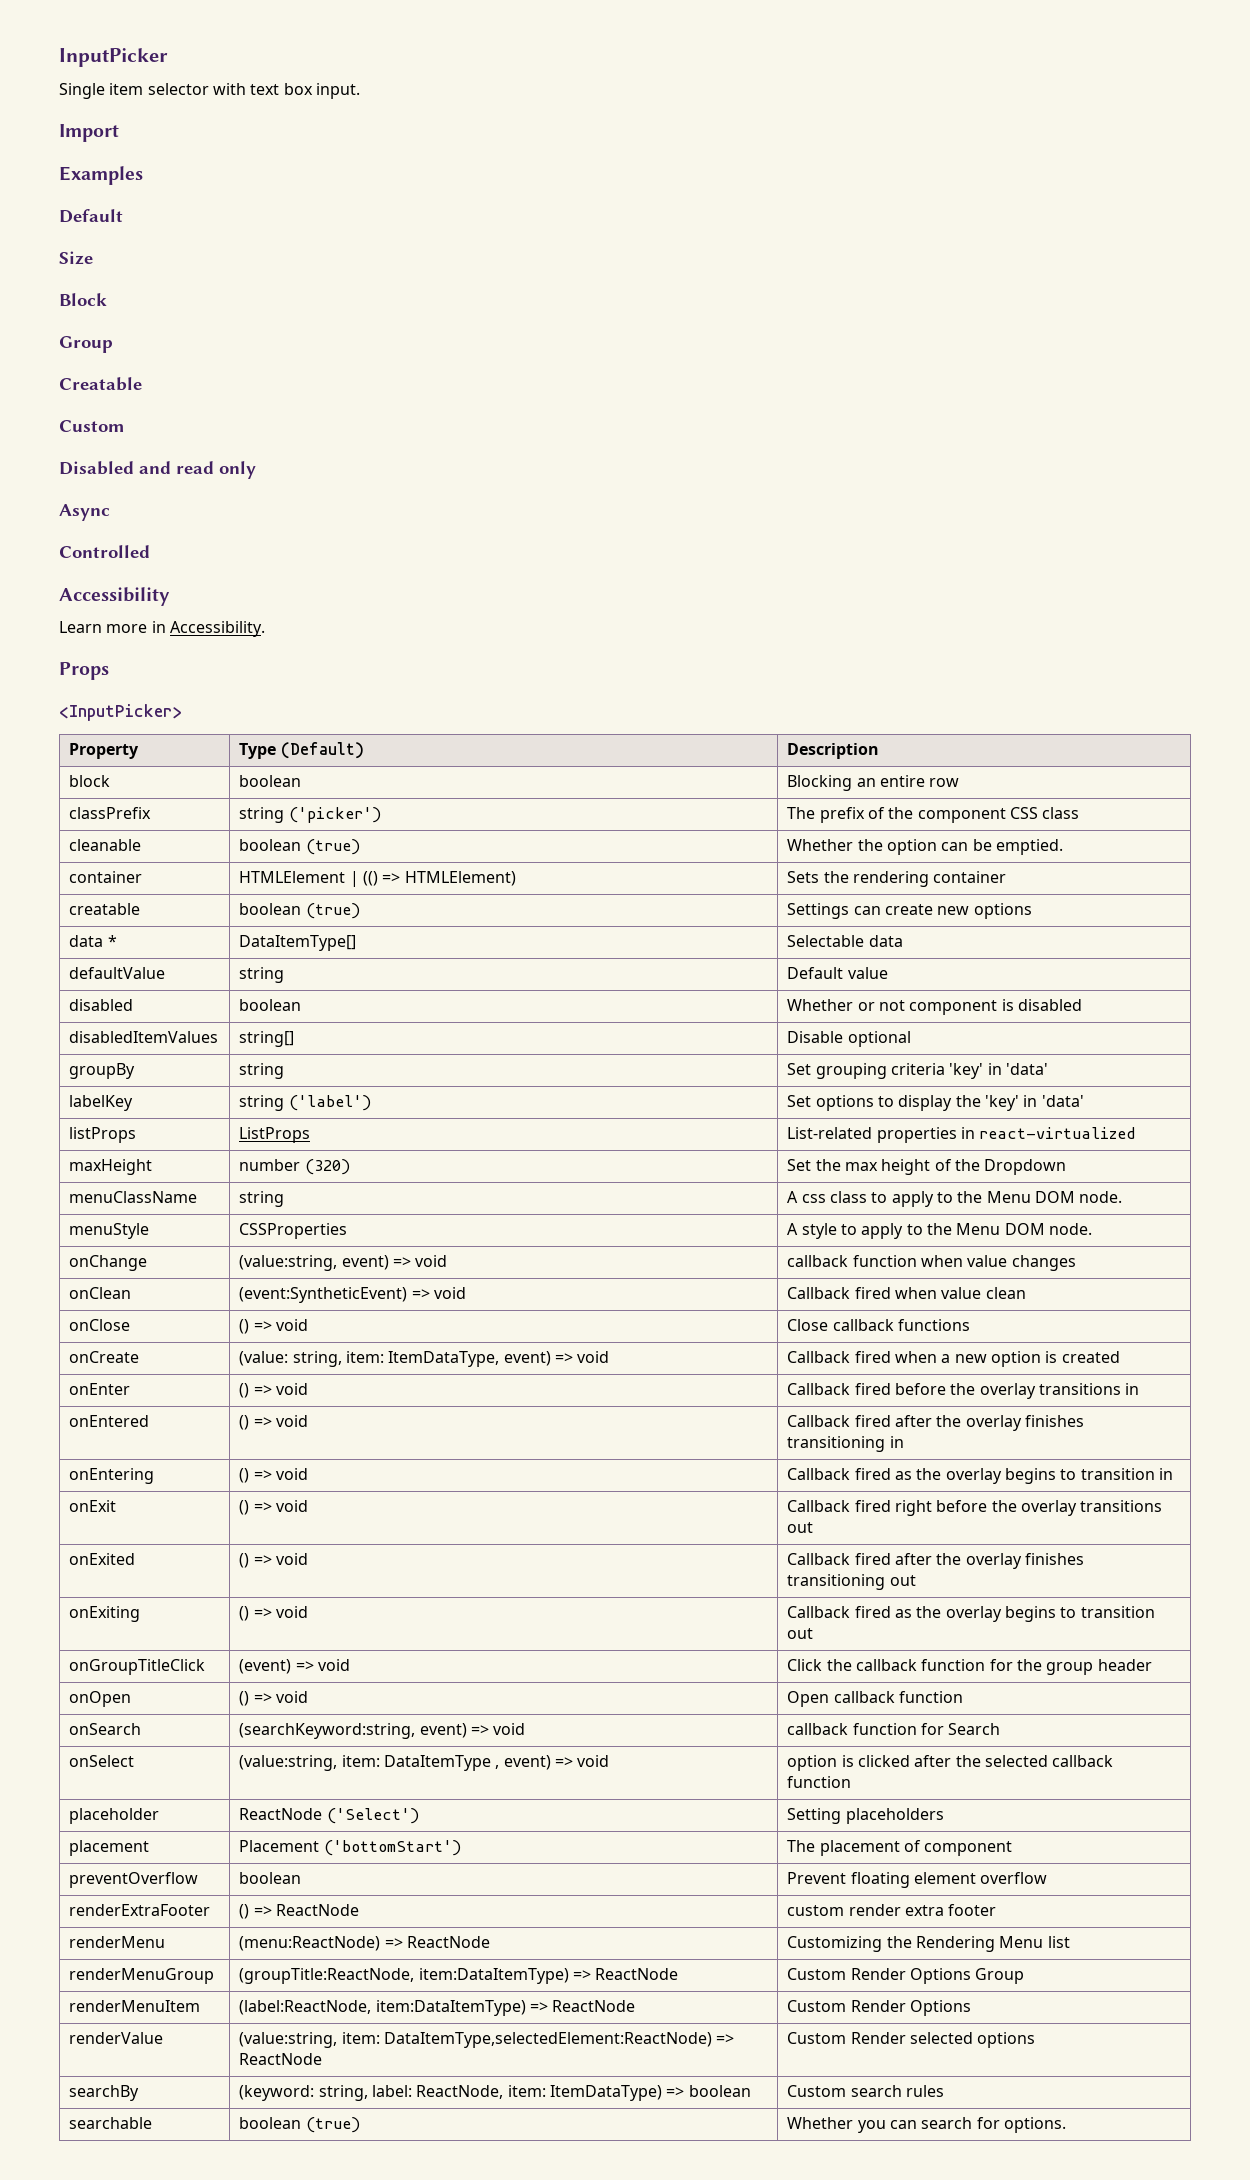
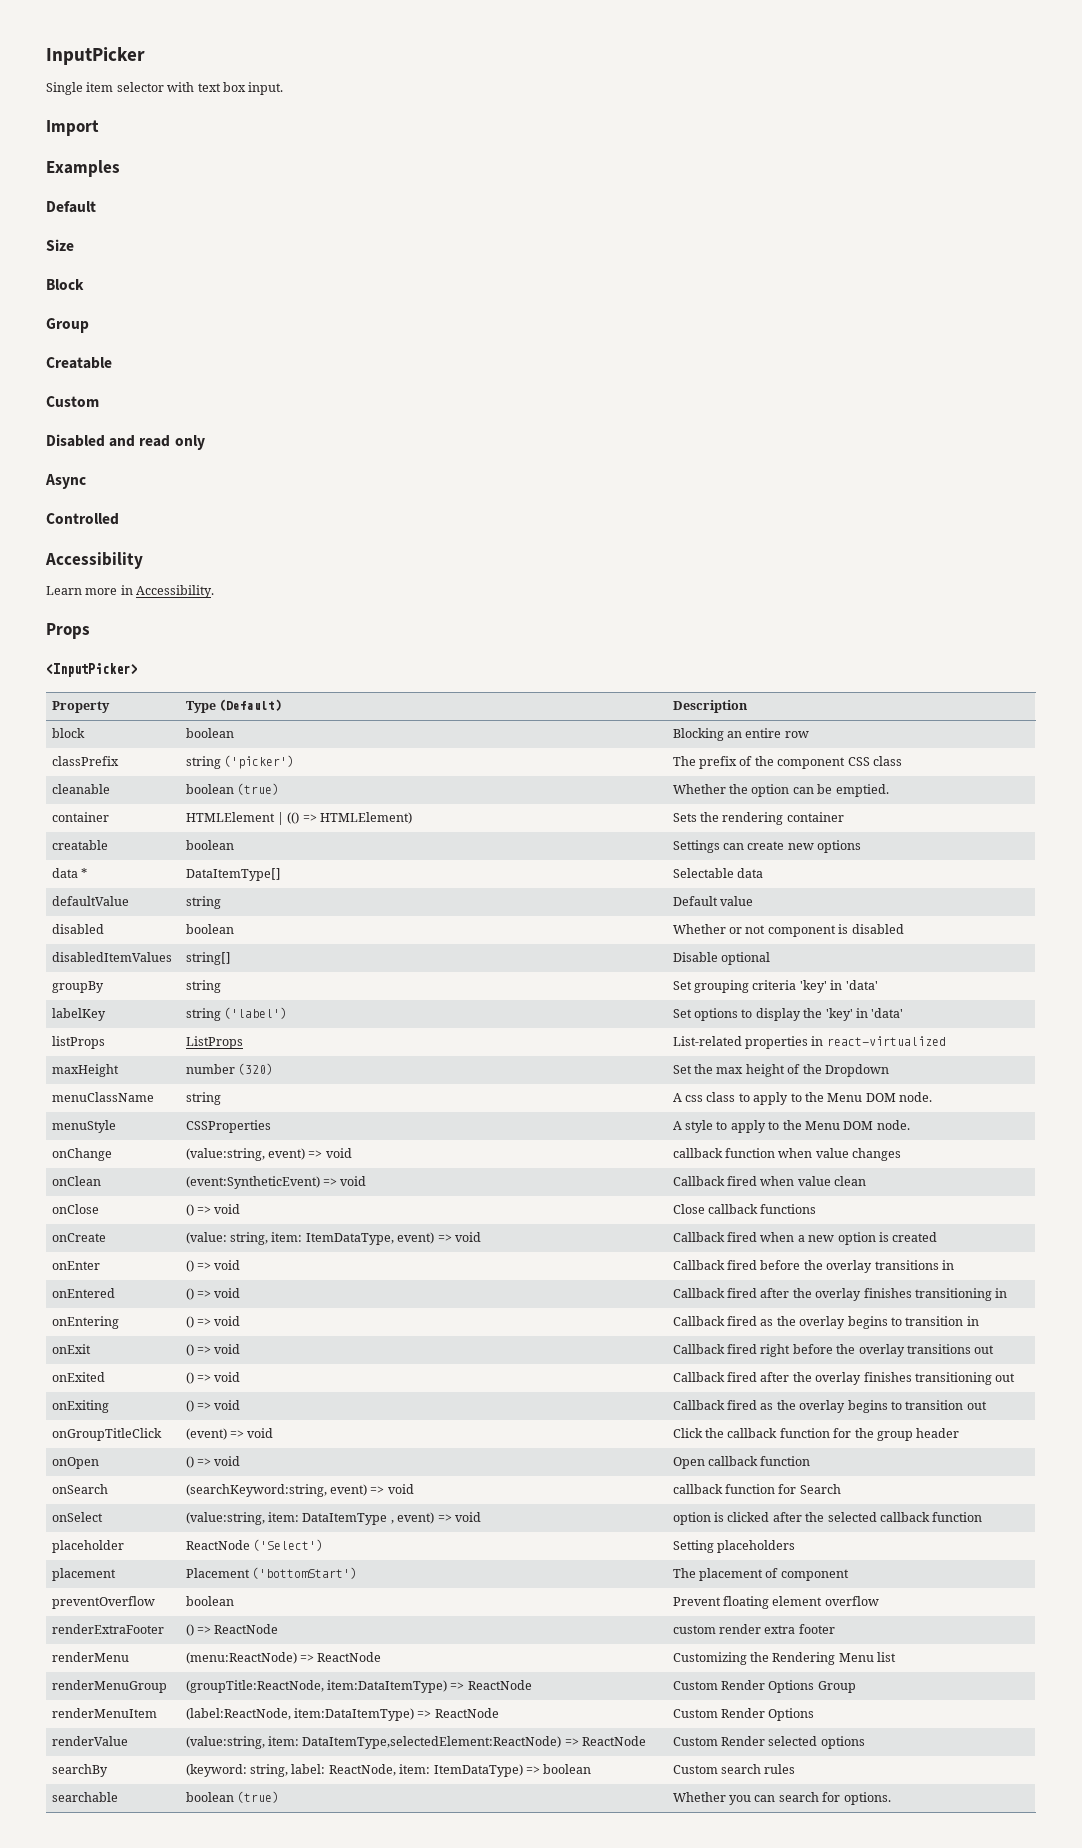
[305,903,360,919] (true) -> (234, 845) none

